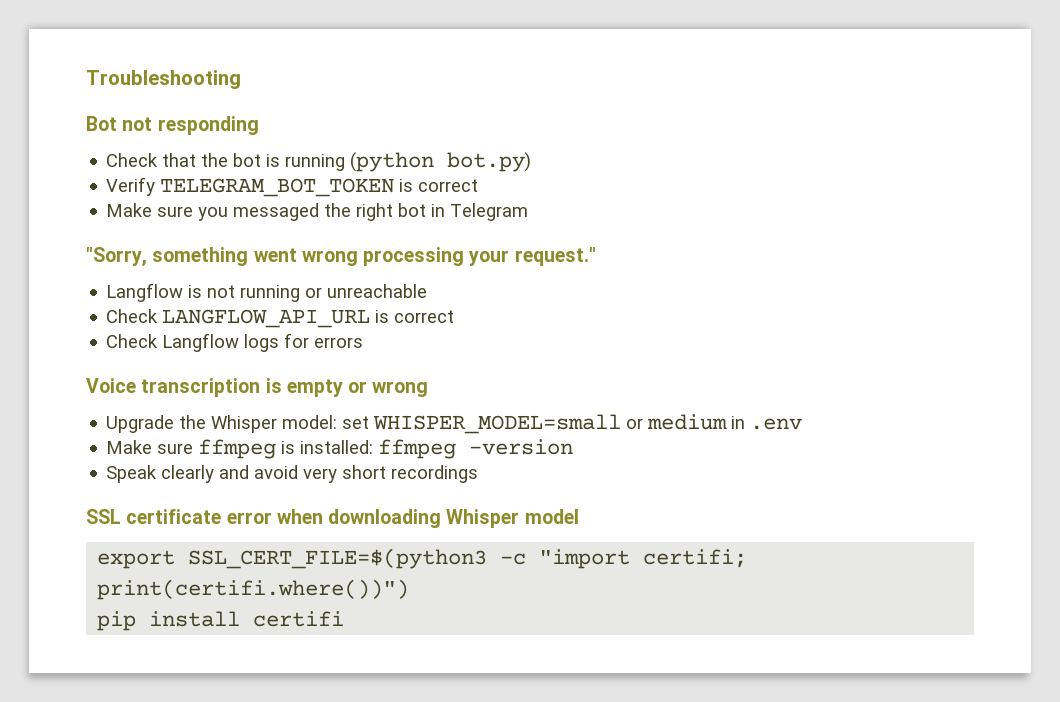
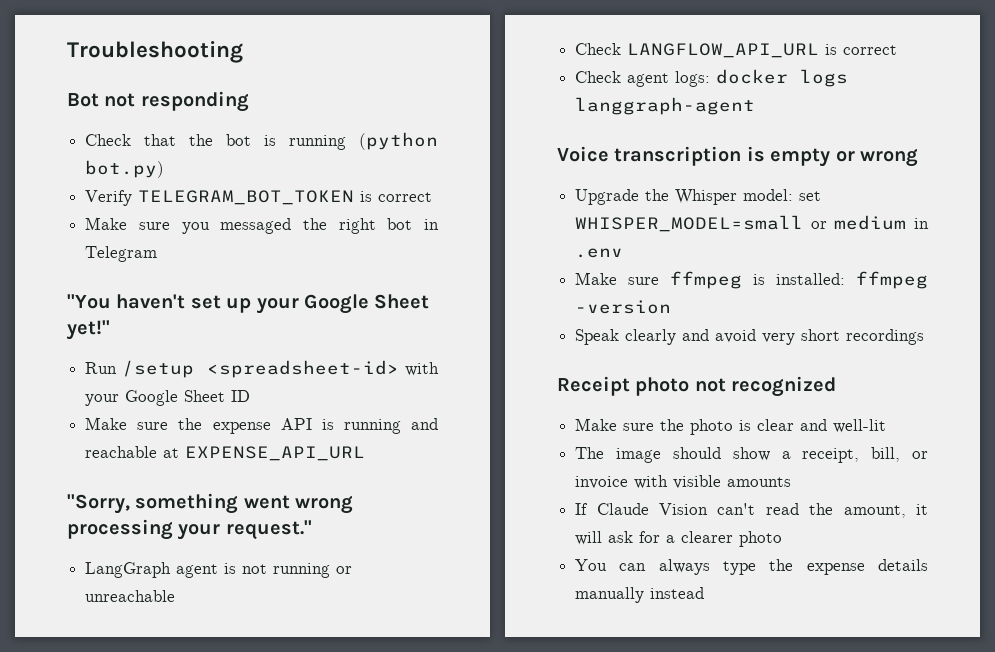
(529, 212) none -> [67,294,430,314] [67,320,110,340] [85,360,439,378] [85,390,251,406] [85,417,438,434] [85,446,366,461] // "You haven't set up your Google Sheet yet!" // Run /setup <spreadsheet-id> with your Google Sheet ID // Make sure the expense API is running and reachable at EXPENSE_API_URL
[106,283,184,302] Langflow -> [85,562,219,578] LangGraph agent
[162,333,364,352] Langflow logs for errors -> [627,69,849,87] [575,97,756,115] agent logs: docker logs langgraph-agent
[86,509,579,528] [97,548,748,569] [97,579,410,600] [97,611,345,631] SSL certificate error when downloading Whisper model // export SSL_CERT_FILE=$(python3 -c "import certifi; print(certifi.where())") // pip install certifi -> [557,376,837,397] [575,418,887,435] [575,447,928,463] [575,475,792,489] [575,503,928,518] [575,531,783,547] [575,559,928,575] [575,587,705,603] Receipt photo not recognized // Make sure the photo is clear and well-lit // The image should show a receipt, bill, or invoice with visible amounts // If Claude Vision can't read the amount, it will ask for a clearer photo // You can always type the expense details manually instead

